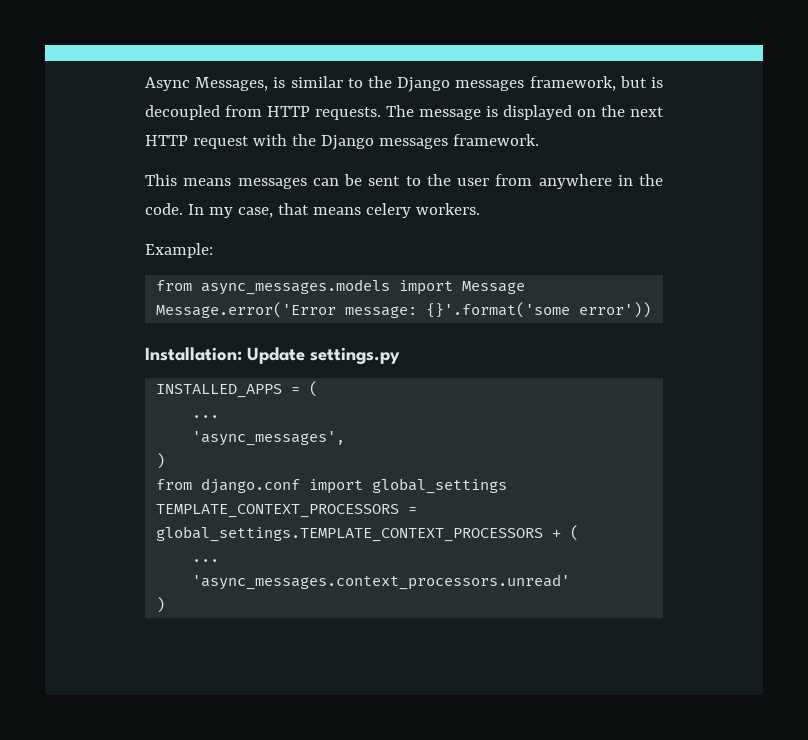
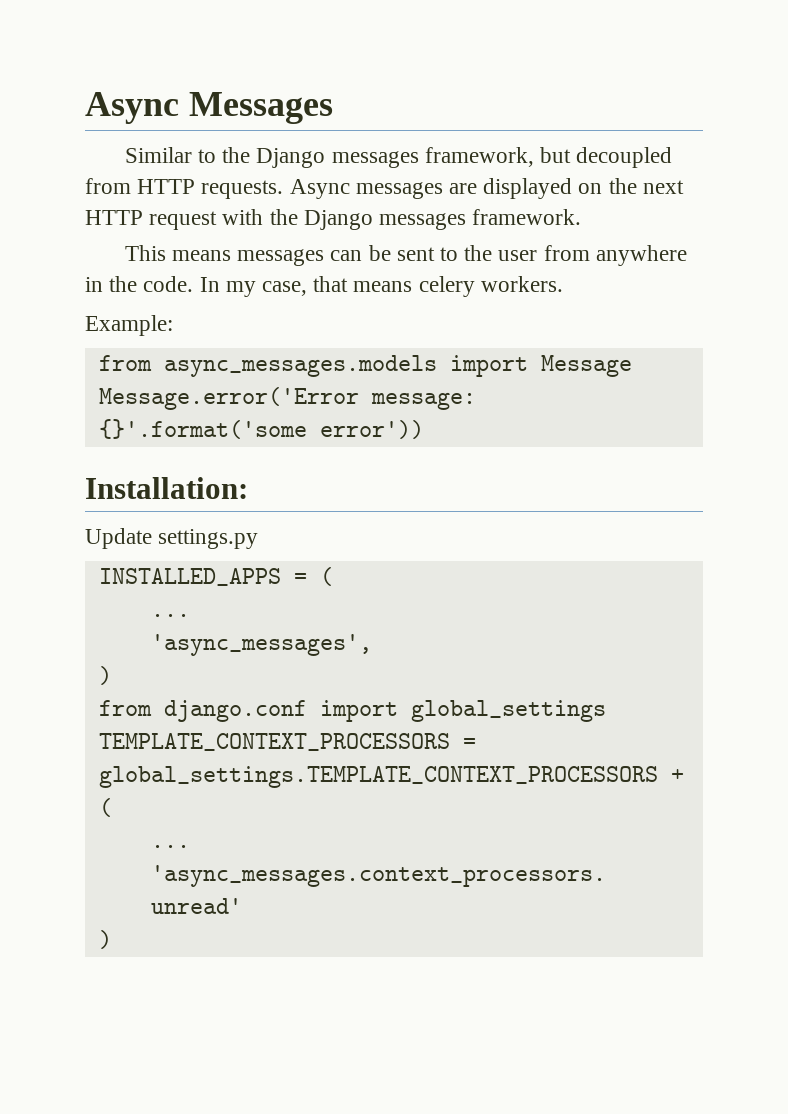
[145,76,343,91] Async Messages, is similar -> [85,92,333,124] [124,147,192,163] Async Messages // Similar
[650,77,663,88] is -> (571, 155) none
[386,105,498,120] The message is -> [289,179,478,199] Async messages are
(242, 354) none -> (248, 488) //

